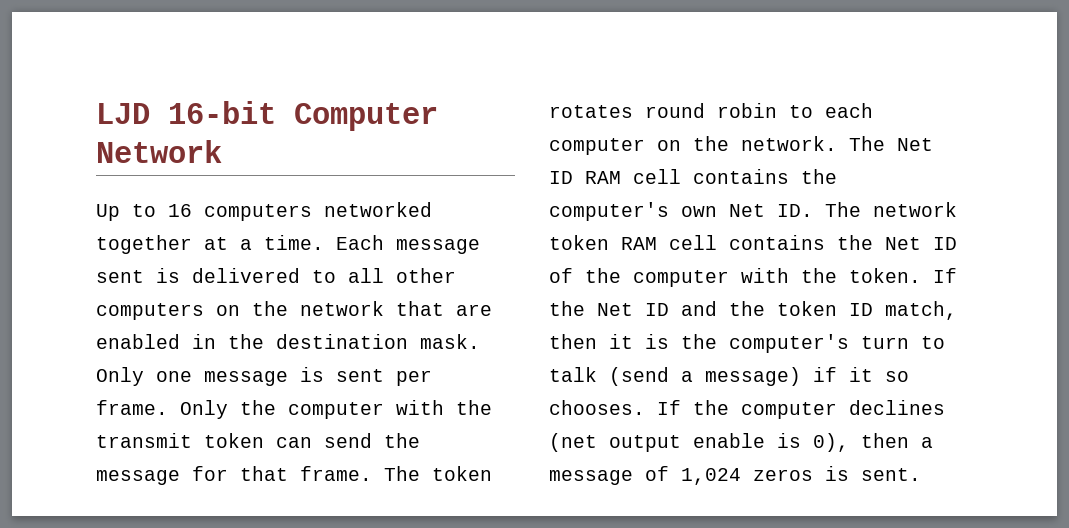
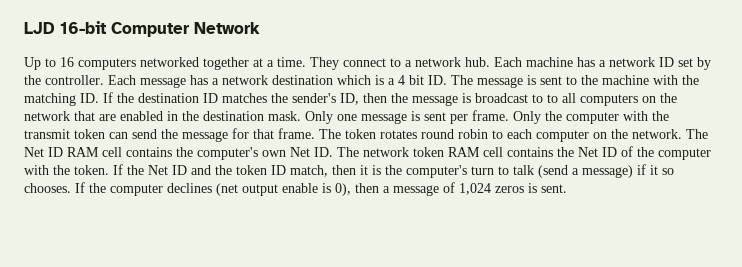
[336,235,480,254] [96,268,300,283] Each message sent is delivered -> [310,57,711,70] [24,75,699,88] [24,92,543,106] They connect to a network hub. Each machine has a network ID set by the controller. Each message has a network destination which is a 4 bit ID. The message is sent to the machine with the matching ID. If the destination ID matches the sender's ID, then the message is broadcast to
[396,268,456,283] other -> (576, 98) none

